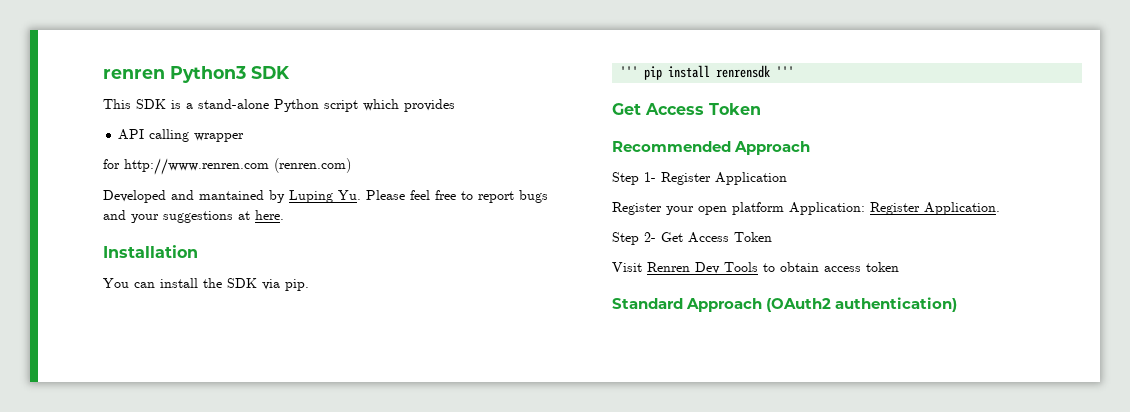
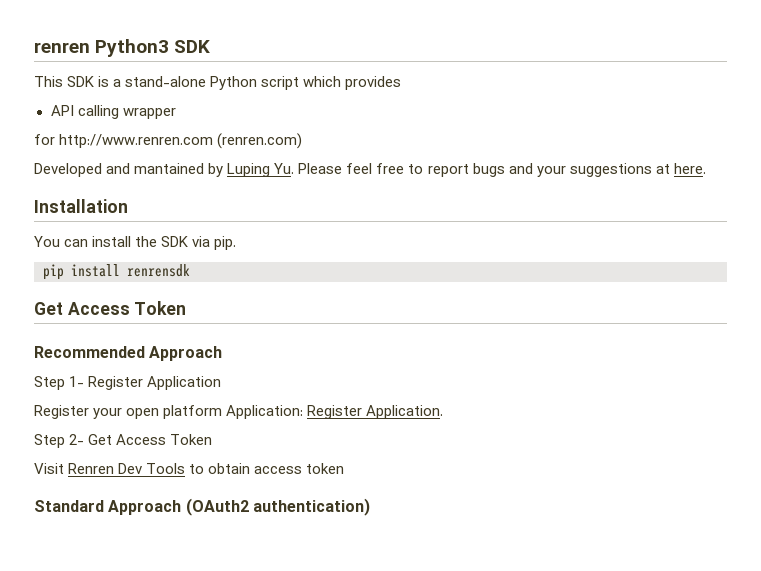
[620,66,639,77] ''' -> (237, 243) none
[776,66,795,77] ''' -> (190, 270) none

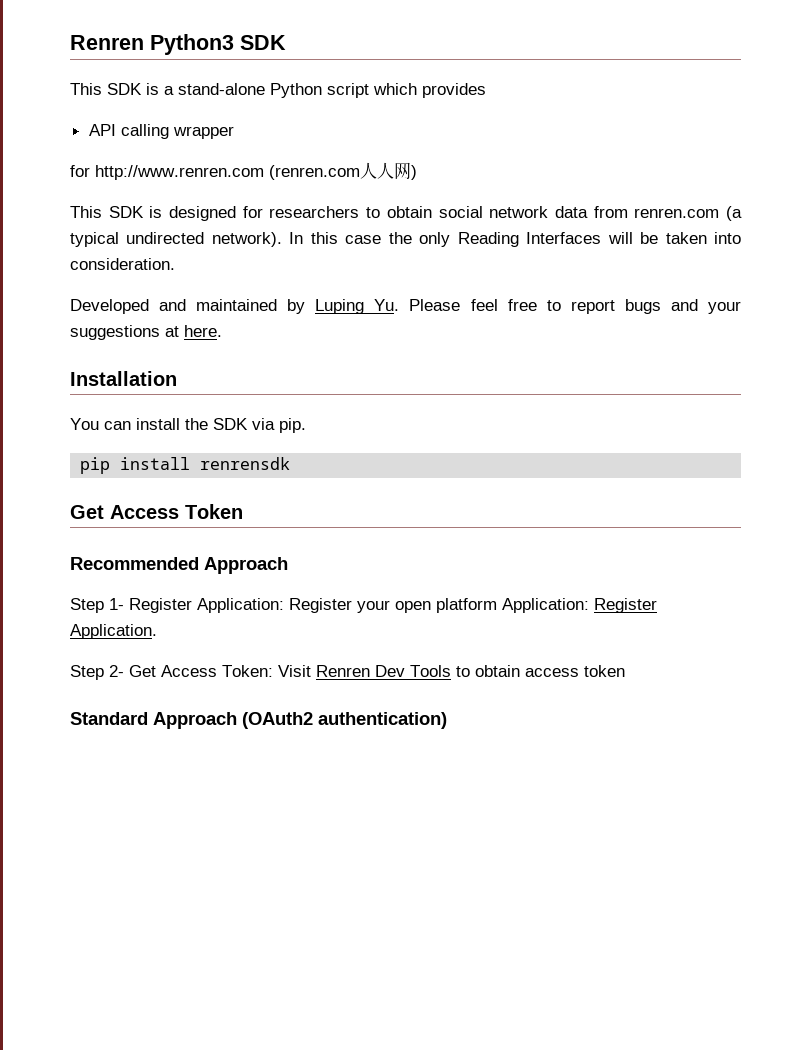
[34,42,90,53] renren -> [70,35,144,50] Renren
[217,133,303,149] (renren.com) -> [269,162,417,180] [70,206,743,221] [70,232,741,247] [70,258,175,270] (renren.com人人网) // This SDK is designed for researchers to obtain social network data from renren.com (a typical undirected network). In this case the only Reading Interfaces will be taken into consideration.
[134,163,205,174] mantained -> [196,299,278,311] maintained
[147,376,222,390] Application // -> [197,598,284,613] Application:
[170,434,213,445] Token // -> [222,665,273,677] Token:

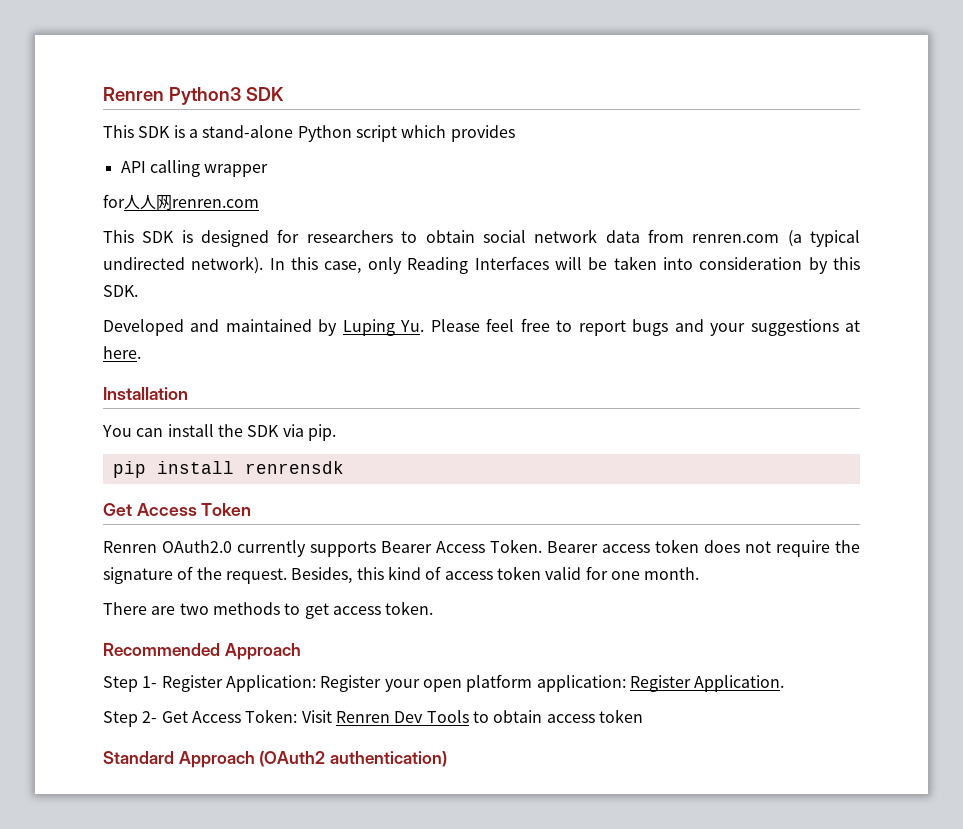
[95,162,417,180] http://www.renren.com (renren.com人人网) -> [124,195,259,211] 人人网renren.com
[345,232,412,244] case the -> [324,261,362,274] case,
[70,258,175,270] consideration. -> [699,257,860,274] [103,285,138,297] consideration by this SDK.
(243, 511) none -> [103,539,860,557] [103,566,700,584] [103,601,434,619] // Renren OAuth2.0 currently supports Bearer Access Token. Bearer access token does not require the signature of the request. Besides, this kind of access token valid for one month. // There are two methods to get access token.
[502,598,589,613] Application: -> [536,675,626,692] application:

